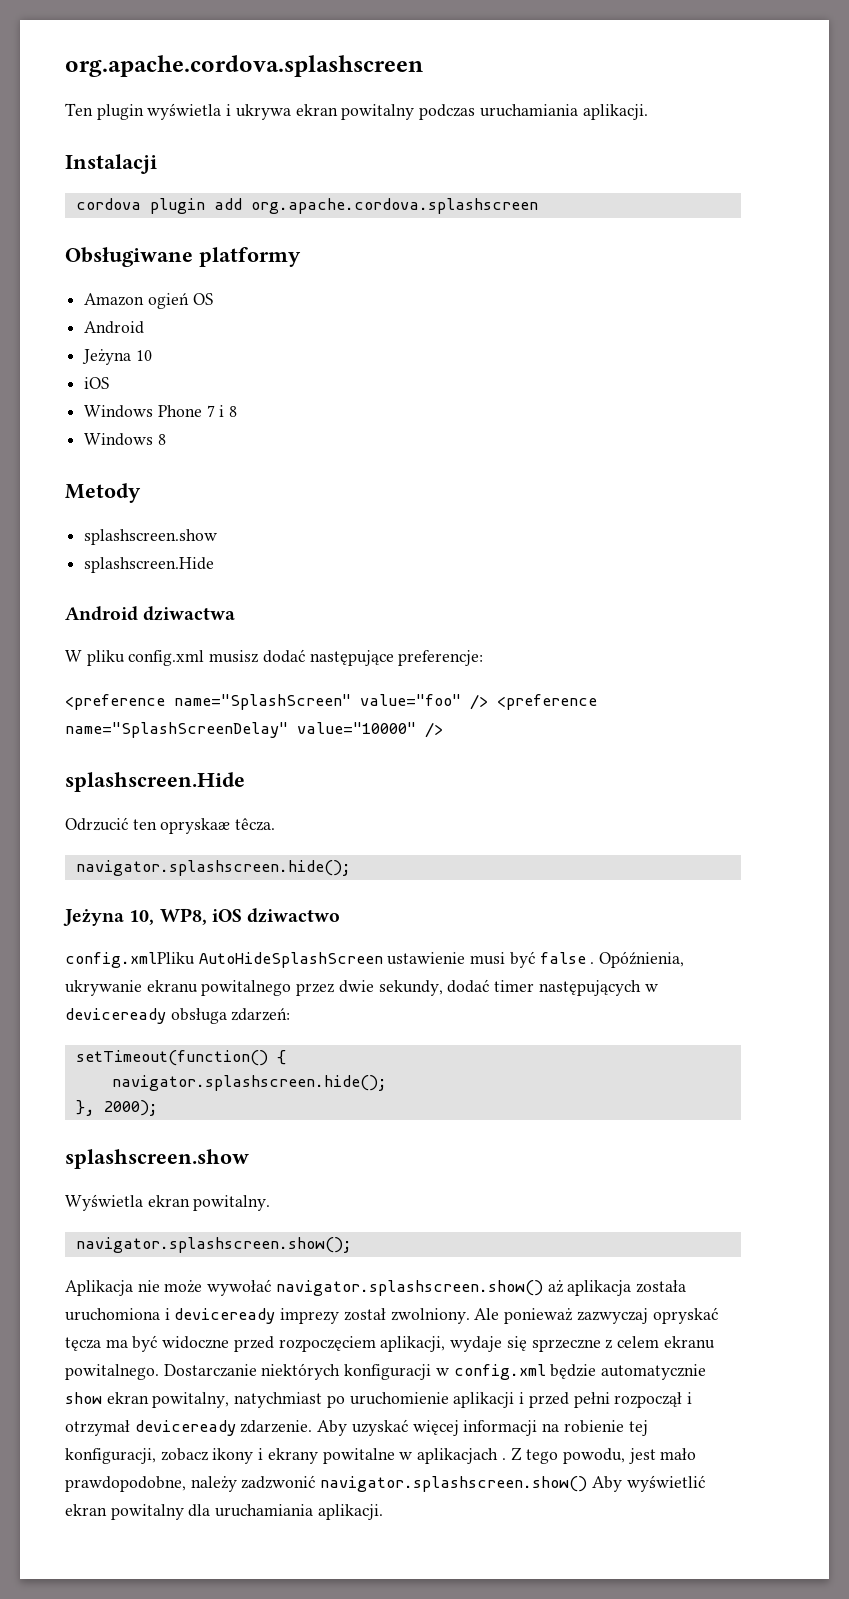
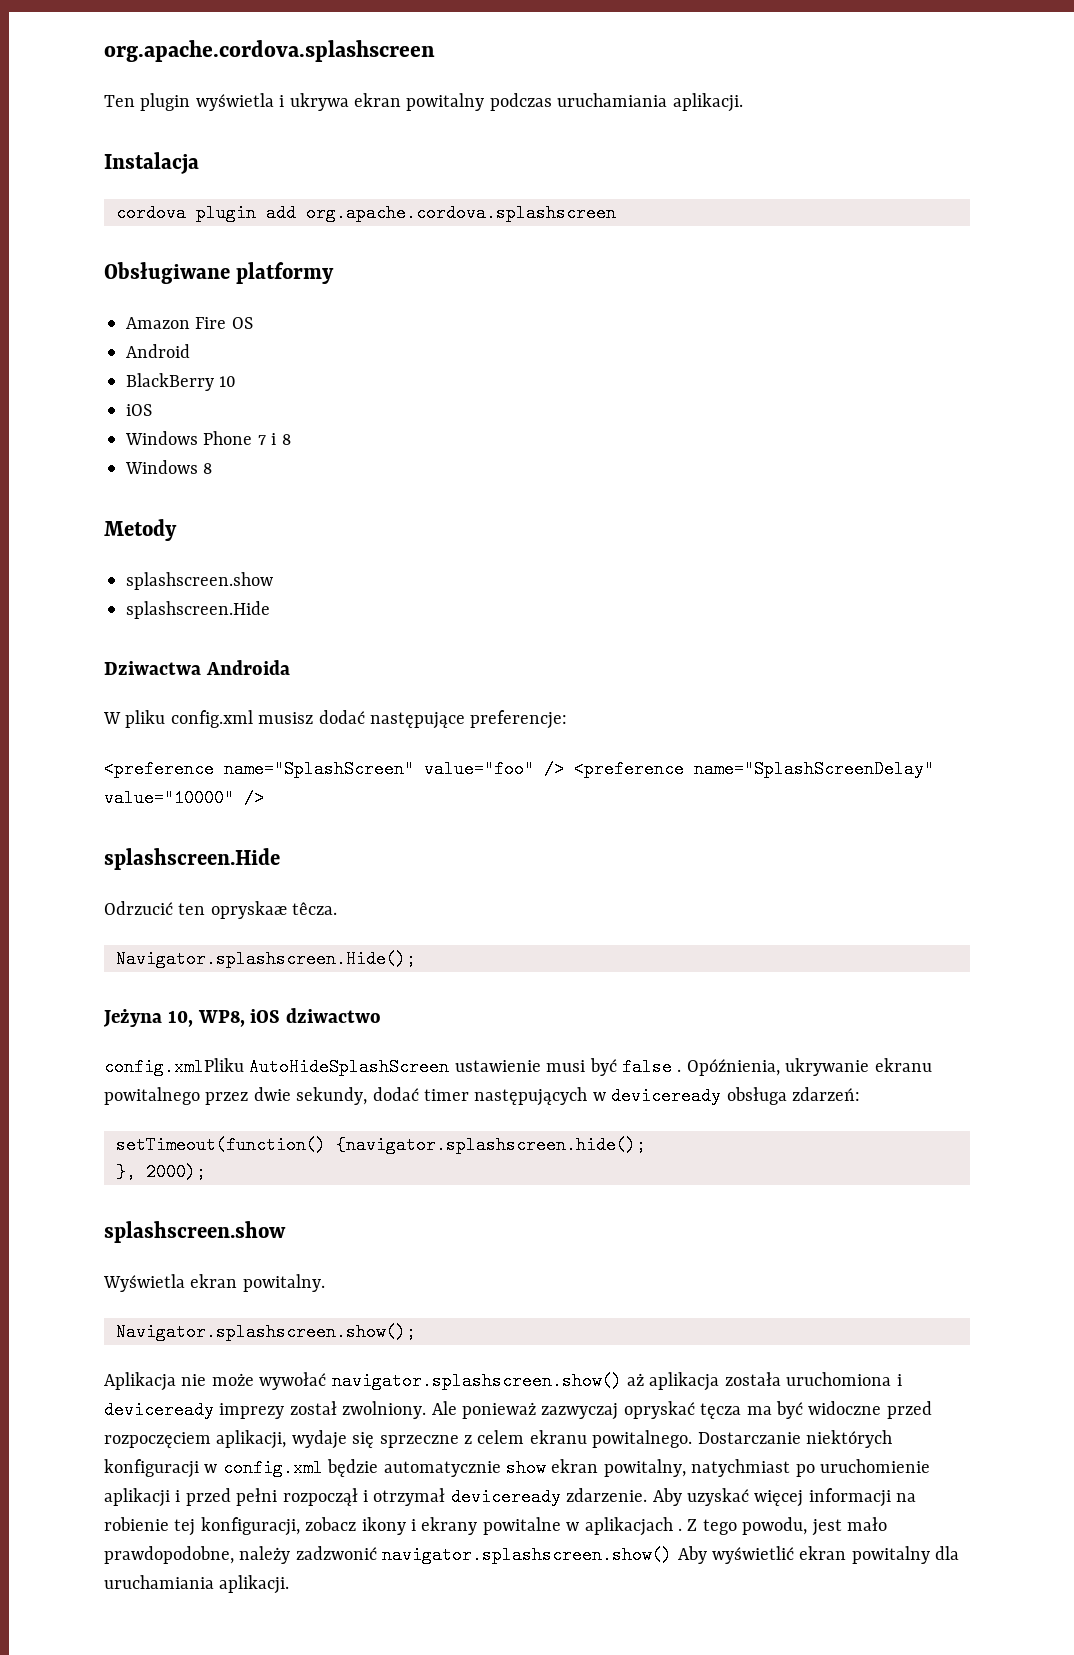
[65,154,157,174] Instalacji -> [104,152,199,174] Instalacja
[147,293,189,309] ogień -> [195,317,227,329] Fire
[82,349,132,365] Jeżyna -> [126,373,214,391] BlackBerry
[65,606,236,621] Android dziwactwa -> [104,660,290,675] Dziwactwa Androida
[75,860,351,876] navigator.splashscreen.hide(); -> [116,950,416,968] Navigator.splashscreen.Hide();
[276,1050,286,1065] [111,1075,387,1091] { // navigator.splashscreen.hide(); -> [336,1136,646,1154] {navigator.splashscreen.hide();
[75,1237,352,1253] navigator.splashscreen.show(); -> [116,1323,416,1341] Navigator.splashscreen.show();

